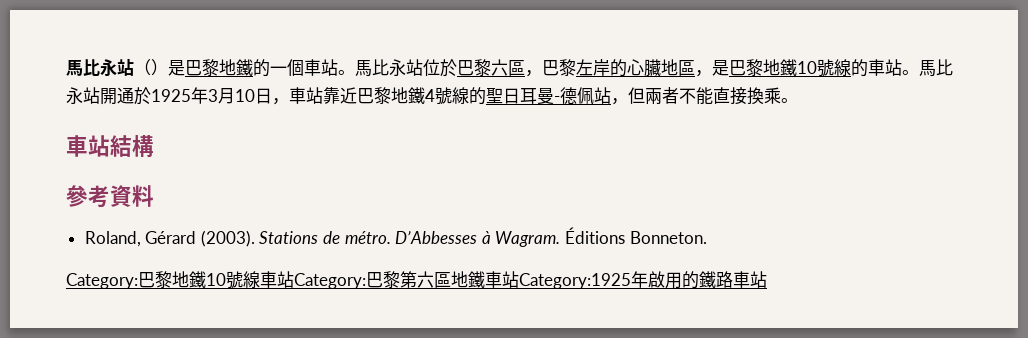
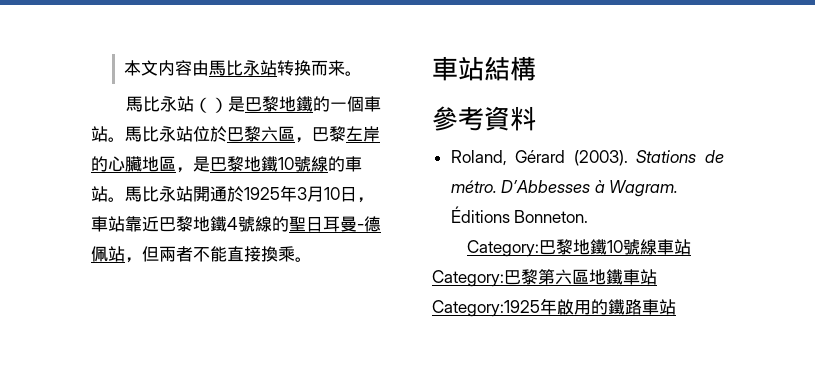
(66, 68) none -> [124,60,363,76] 本文内容由馬比永站转换而来。 //

